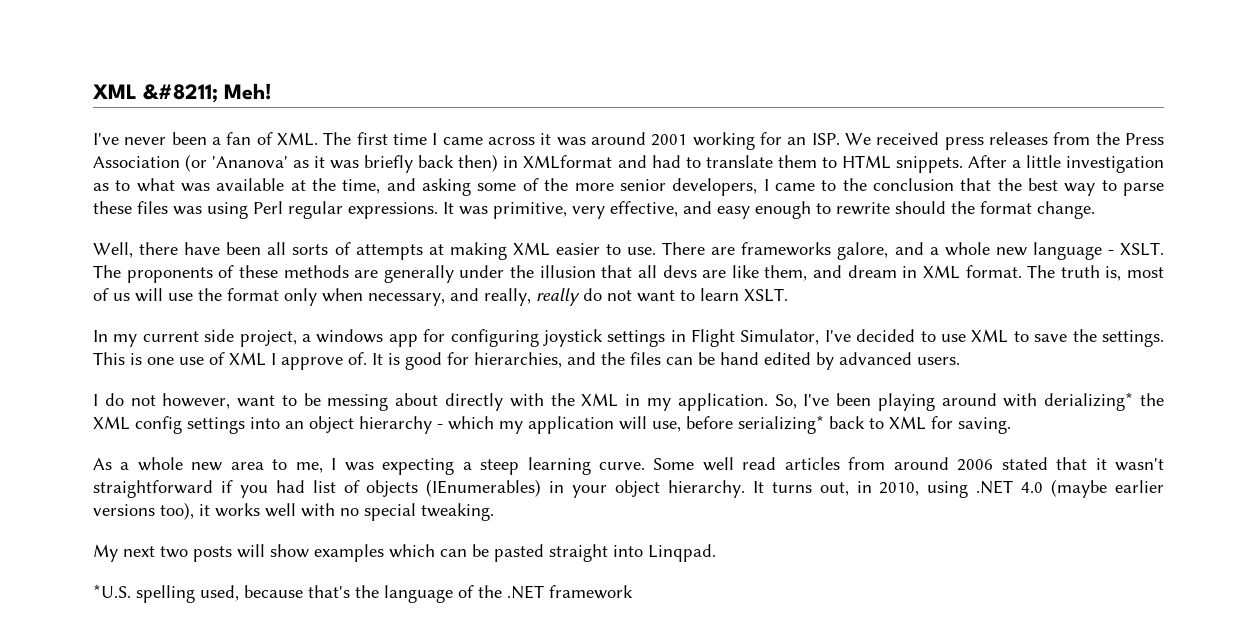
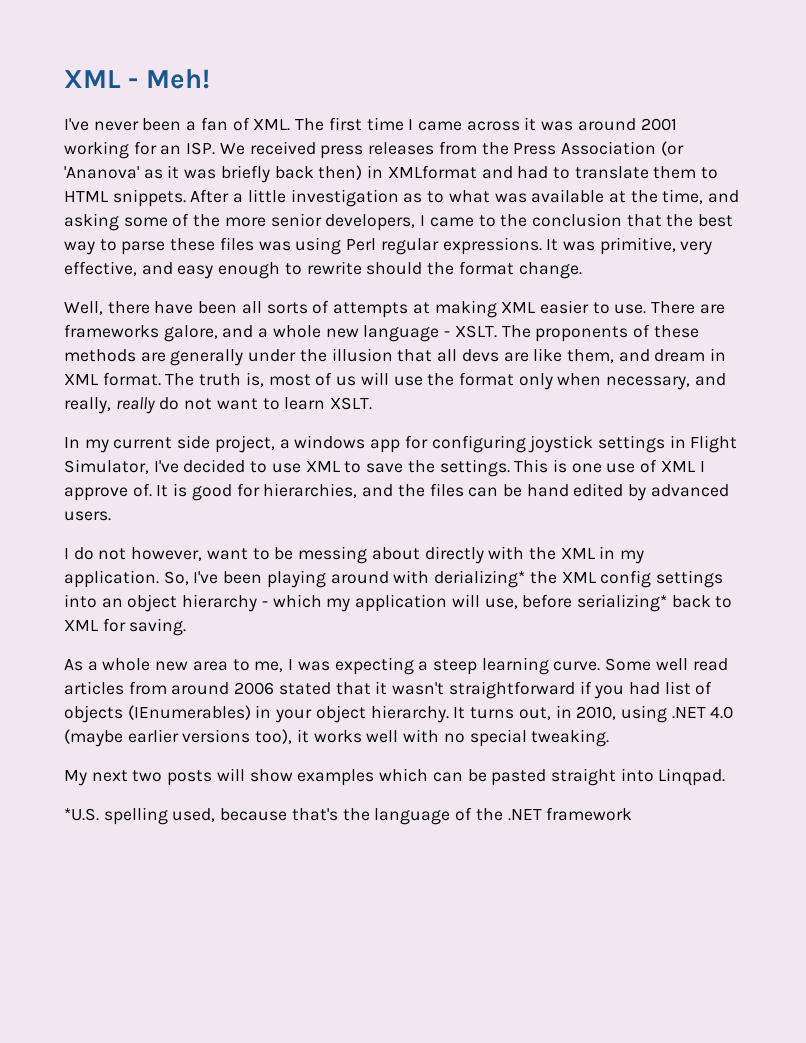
[93,84,218,103] XML &#8211; -> [64,70,139,88] XML -

